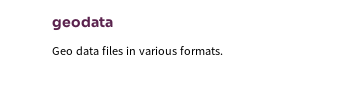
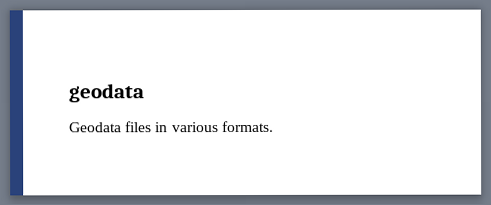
[52,46,99,55] Geo data -> [69,122,122,133] Geodata

